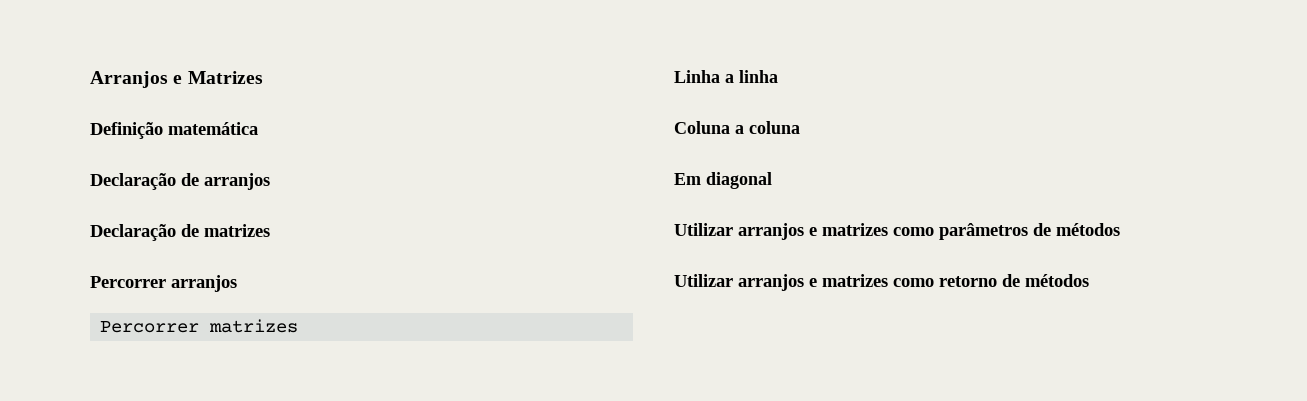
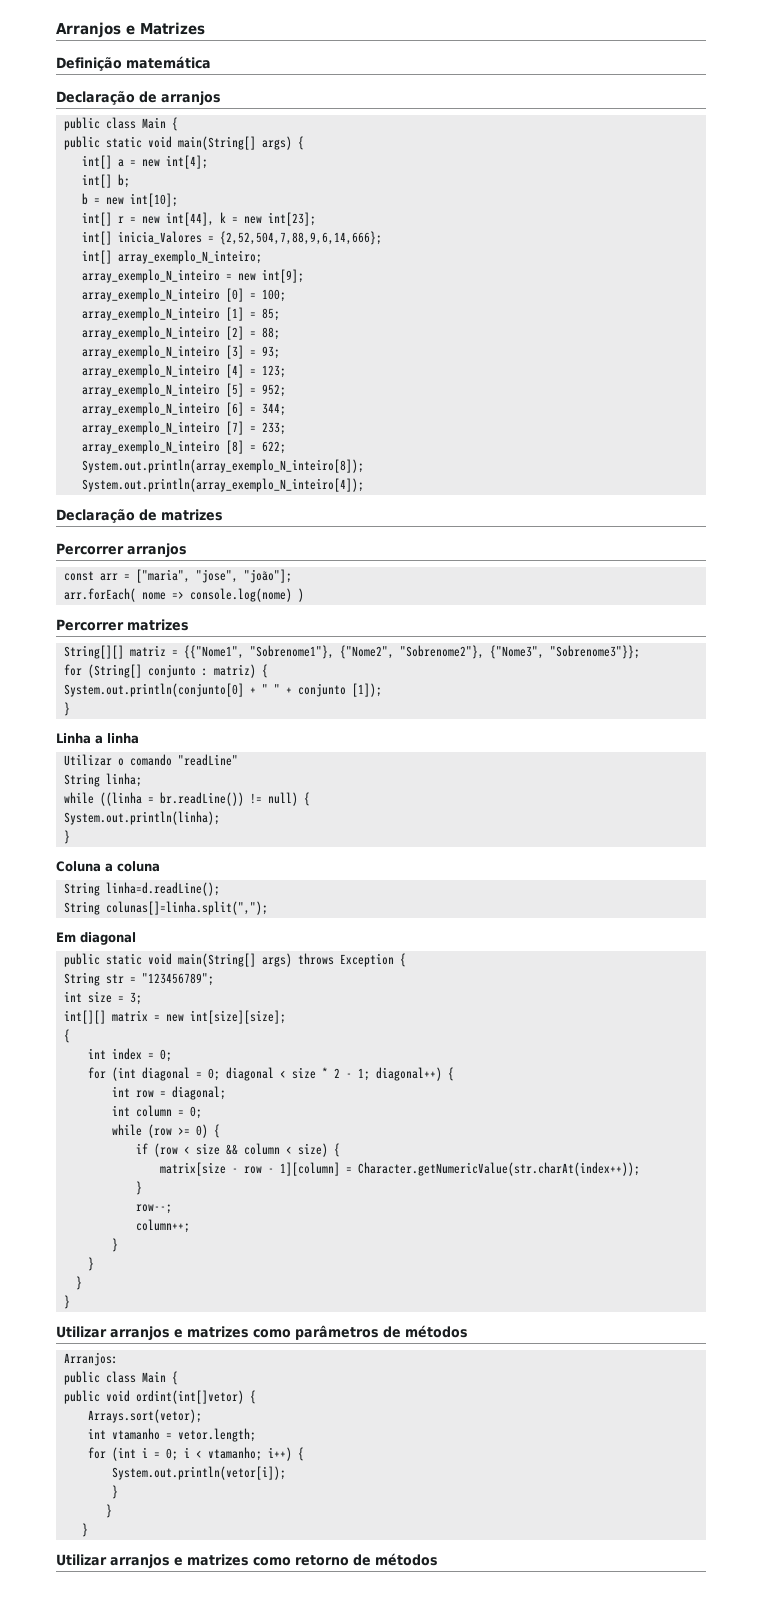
(270, 181) none -> [63,117,178,131] [63,136,304,150] [81,155,208,169] [81,174,130,188] [81,193,178,207] [81,212,316,226] [81,231,382,245] [81,250,262,264] [81,269,304,283] [81,288,286,302] [81,307,280,321] [81,326,280,340] [81,345,280,359] [81,364,286,378] [81,383,286,397] [81,402,286,416] [81,421,286,435] [81,440,286,454] [81,459,364,473] [81,478,364,492] // public class Main { // public static void main(String[] args) { // int[] a = new int[4]; // int[] b; // b = new int[10]; // int[] r = new int[44], k = new int[23]; // int[] inicia_Valores = {2,52,504,7,88,9,6,14,666}; // int[] array_exemplo_N_inteiro; // array_exemplo_N_inteiro = new int[9]; // array_exemplo_N_inteiro [0] = 100; // array_exemplo_N_inteiro [1] = 85; // array_exemplo_N_inteiro [2] = 88; // array_exemplo_N_inteiro [3] = 93; // array_exemplo_N_inteiro [4] = 123; // array_exemplo_N_inteiro [5] = 952; // array_exemplo_N_inteiro [6] = 344; // array_exemplo_N_inteiro [7] = 233; // array_exemplo_N_inteiro [8] = 622; // System.out.println(array_exemplo_N_inteiro[8]); // System.out.println(array_exemplo_N_inteiro[4]);
[100,319,299,333] [674,70,778,83] [674,121,800,134] [674,172,772,189] Percorrer matrizes // Linha a linha // Coluna a coluna // Em diagonal -> [63,569,292,583] [63,588,304,602] [56,619,189,631] [63,645,640,659] [63,664,268,678] [63,683,382,697] [63,702,70,716] [56,733,139,744] [63,754,238,766] [63,773,142,787] [63,792,310,806] [63,811,220,825] [63,830,70,844] [56,861,160,872] [63,882,220,896] [63,901,268,915] [56,932,136,945] [63,953,406,967] [63,972,214,986] [63,991,142,1005] [63,1010,286,1024] [63,1029,70,1043] [87,1048,172,1062] [87,1067,454,1081] [111,1086,226,1100] [111,1105,202,1119] [111,1124,220,1138] [135,1143,340,1157] [159,1162,640,1176] [135,1181,142,1195] [135,1204,172,1214] [135,1219,190,1233] [111,1238,118,1252] [87,1257,94,1271] [75,1276,82,1290] [63,1295,70,1309] const arr = ["maria", "jose", "joão"]; // arr.forEach( nome => console.log(nome) ) // Percorrer matrizes // String[][] matriz = {{"Nome1", "Sobrenome1"}, {"Nome2", "Sobrenome2"}, {"Nome3", "Sobrenome3"}}; // for (String[] conjunto : matriz) { // System.out.println(conjunto[0] + " " + conjunto [1]); // } // Linha a linha // Utilizar o comando "readLine" // String linha; // while ((linha = br.readLine()) != null) { // System.out.println(linha); // } // Coluna a coluna // String linha=d.readLine(); // String colunas[]=linha.split(","); // Em diagonal // public static void main(String[] args) throws Exception { // String str = "123456789"; // int size = 3; // int[][] matrix = new int[size][size]; // { // int index = 0; // for (int diagonal = 0; diagonal < size * 2 - 1; diagonal++) { // int row = diagonal; // int column = 0; // while (row >= 0) { // if (row < size && column < size) { // matrix[size - row - 1][column] = Character.getNumericValue(str.charAt(index++)); // } // row--; // column++; // } // } // } // }
(1120, 229) none -> [63,1352,118,1366] [63,1371,178,1385] [63,1390,256,1404] [87,1409,202,1423] [87,1428,256,1442] [87,1447,304,1461] [111,1466,286,1480] [111,1485,118,1499] [105,1504,112,1518] [81,1523,88,1537] // Arranjos: // public class Main { // public void ordint(int[]vetor) { // Arrays.sort(vetor); // int vtamanho = vetor.length; // for (int i = 0; i < vtamanho; i++) { // System.out.println(vetor[i]); // } // } // }

